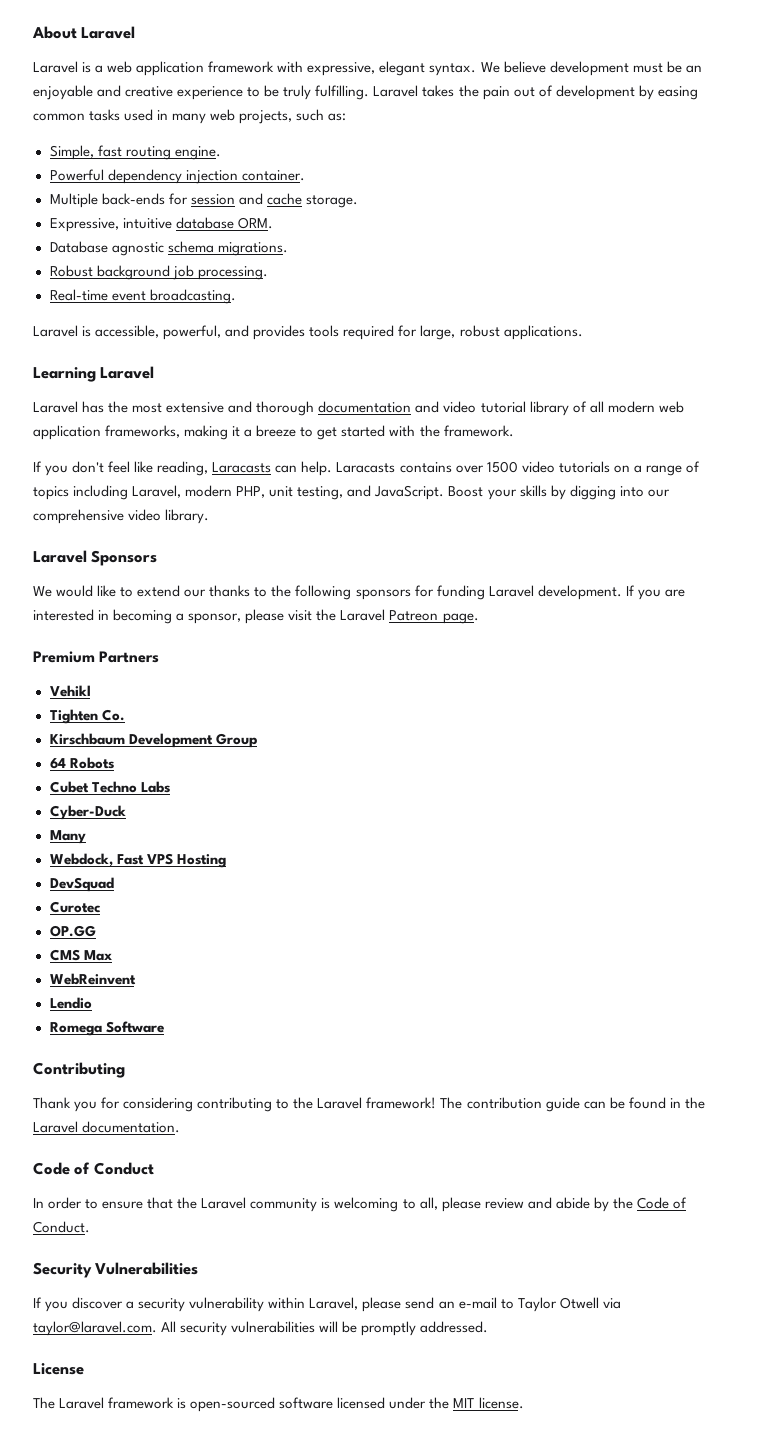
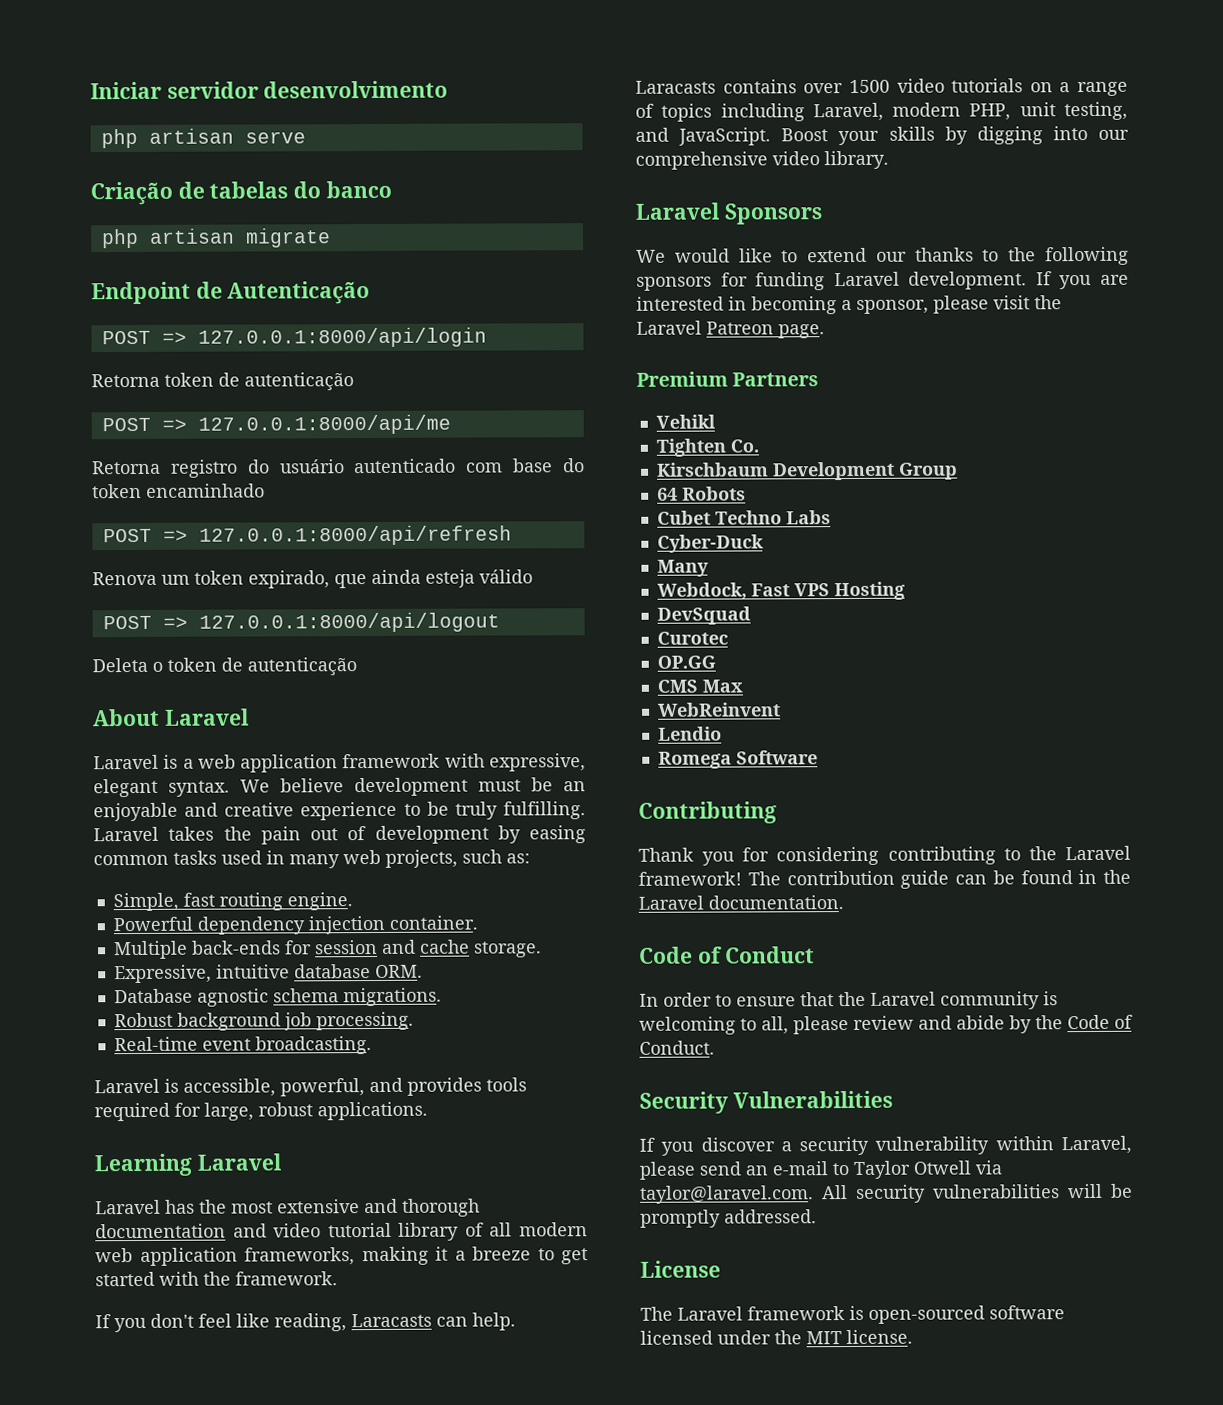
(32, 32) none -> [90,80,449,100] [100,128,306,149] [90,180,392,206] [101,228,331,249] [91,281,371,305] [101,327,487,348] [91,372,354,391] [101,414,451,435] [91,458,585,478] [92,483,265,499] [102,525,512,546] [92,569,533,589] [102,612,500,633] [92,657,357,676] Iniciar servidor desenvolvimento // php artisan serve // Criação de tabelas do banco // php artisan migrate // Endpoint de Autenticação // POST => 127.0.0.1:8000/api/login // Retorna token de autenticação // POST => 127.0.0.1:8000/api/me // Retorna registro do usuário autenticado com base do token encaminhado // POST => 127.0.0.1:8000/api/refresh // Renova um token expirado, que ainda esteja válido // POST => 127.0.0.1:8000/api/logout // Deleta o token de autenticação //

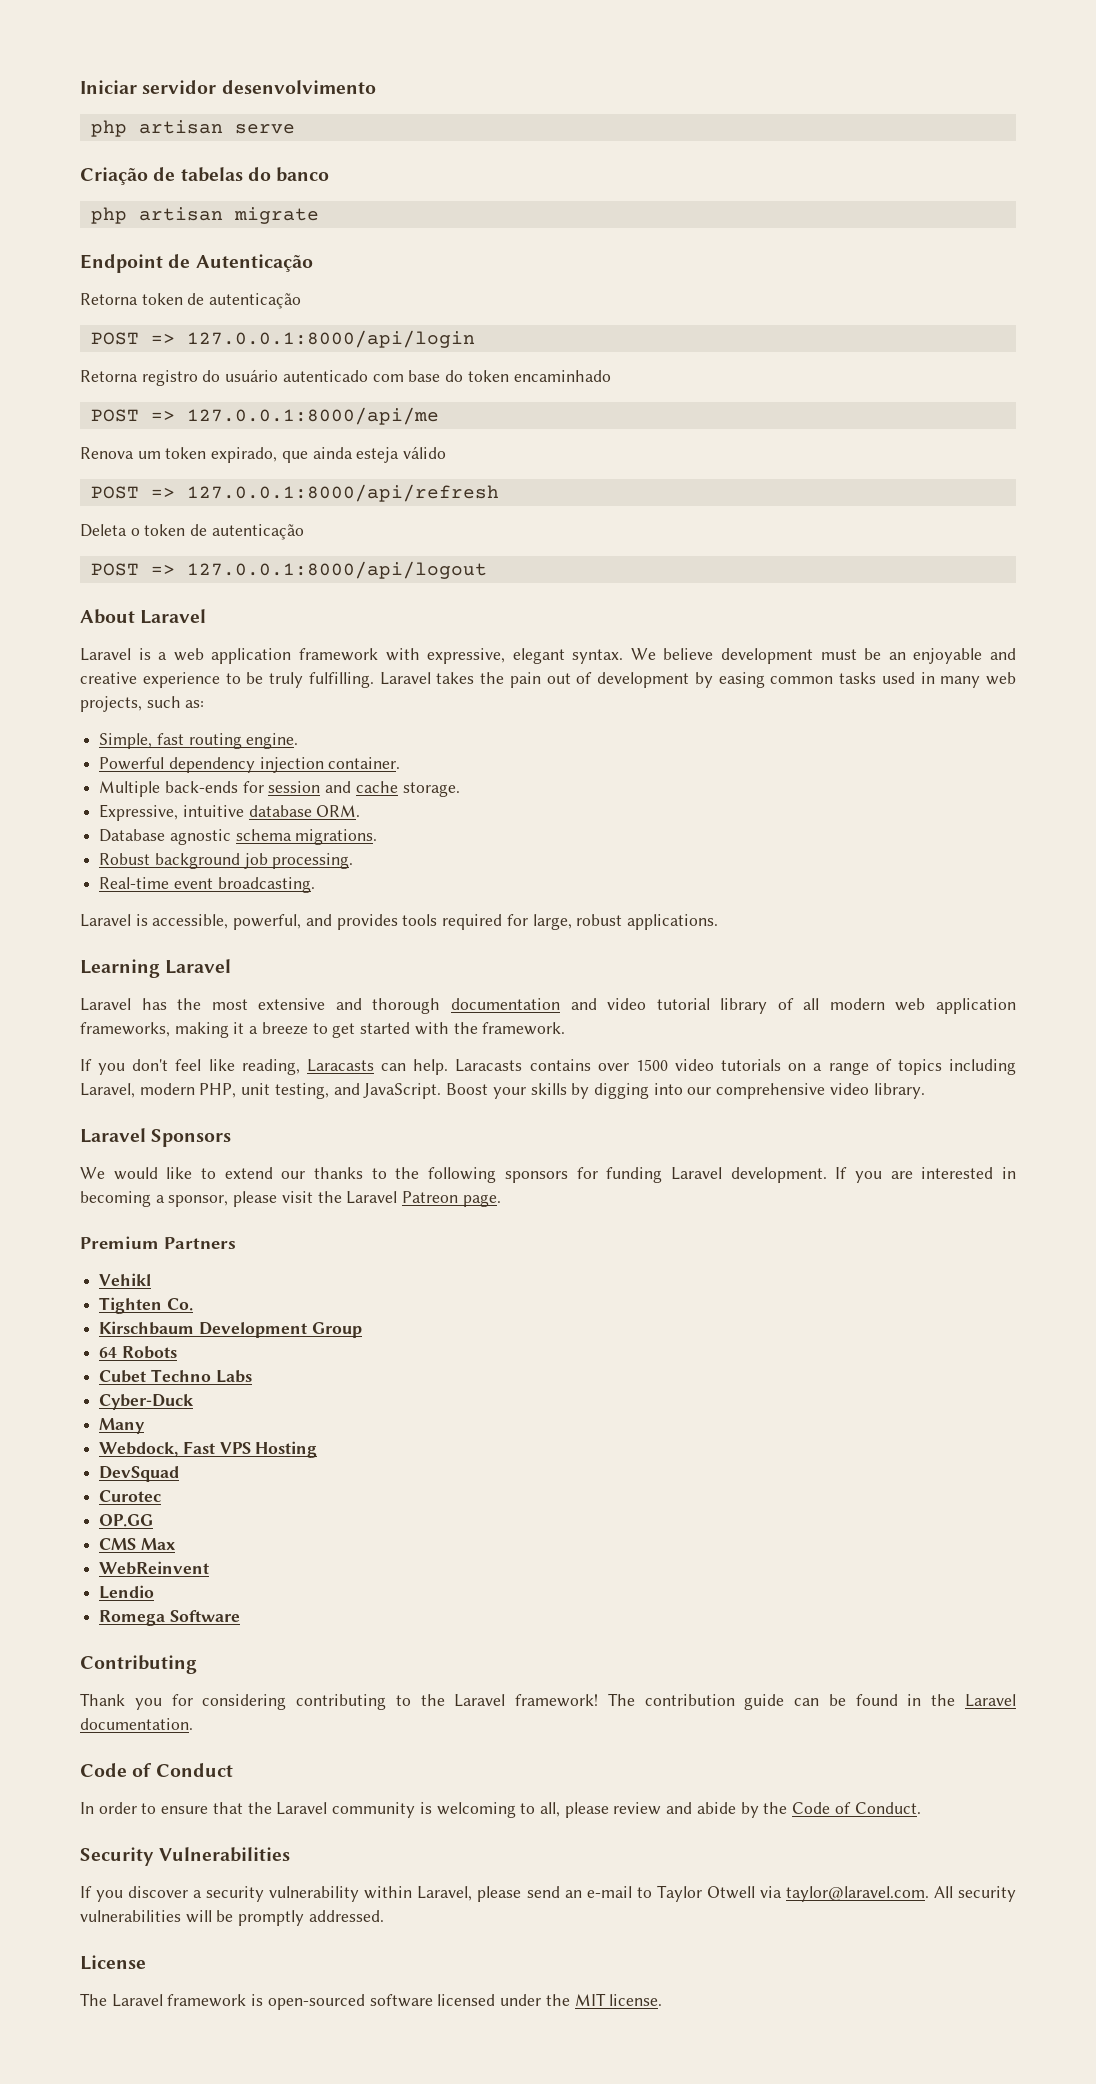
[101,327,487,348] // POST => 127.0.0.1:8000/api/login -> (313, 263) none
[197,414,451,435] 127.0.0.1:8000/api/me -> [186,330,475,348] 127.0.0.1:8000/api/login
[198,525,512,546] 127.0.0.1:8000/api/refresh -> [186,407,439,425] 127.0.0.1:8000/api/me
[198,612,500,633] 127.0.0.1:8000/api/logout -> [186,484,499,502] 127.0.0.1:8000/api/refresh
(357, 666) none -> [90,561,487,579] // POST => 127.0.0.1:8000/api/logout

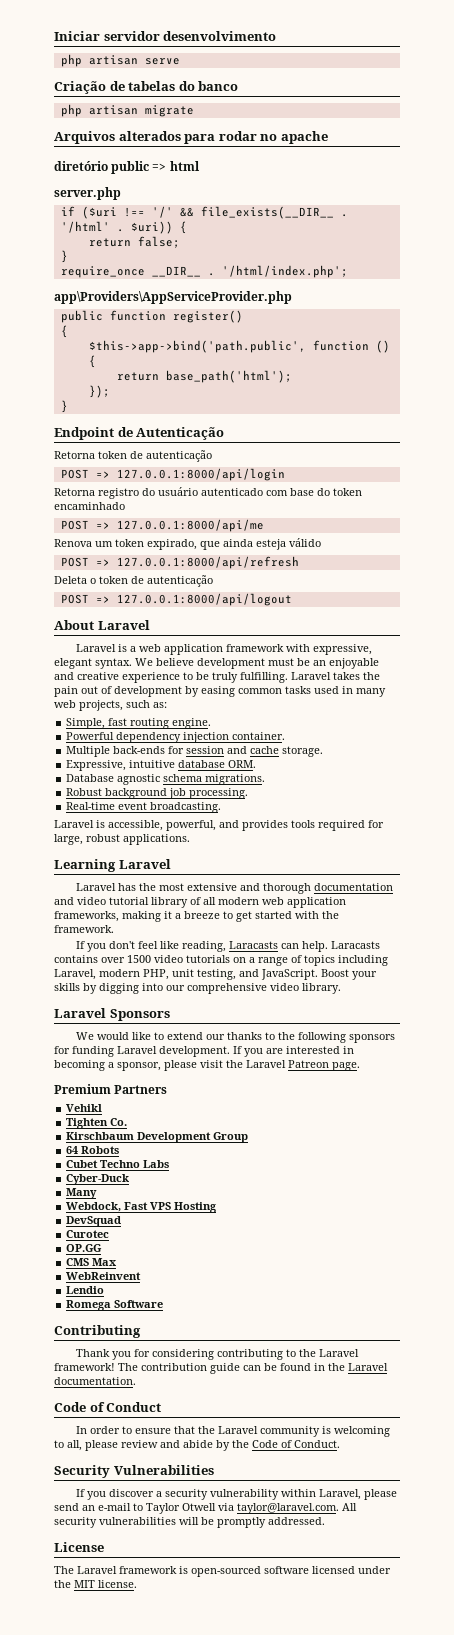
(319, 215) none -> [54,131,328,144] [54,161,200,174] [54,187,121,200] [60,206,348,219] [60,221,187,234] [88,236,180,248] [60,250,68,263] [60,265,348,278] [54,291,292,304] [60,310,243,323] [60,325,68,338] [88,340,390,353] [88,355,96,368] [116,370,292,383] [88,385,110,398] [60,400,68,413] // Arquivos alterados para rodar no apache // diretório public => html // server.php // if ($uri !== '/' && file_exists(__DIR__ . '/html' . $uri)) { // return false; // } // require_once __DIR__ . '/html/index.php'; // app\Providers\AppServiceProvider.php // public function register() // { // $this->app->bind('path.public', function () { // return base_path('html'); // }); // }

